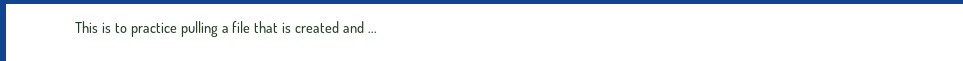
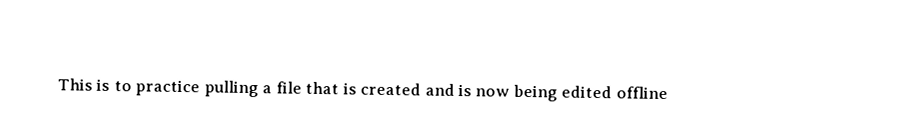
[368,31,378,33] ... -> [458,84,668,102] is now being edited offline

